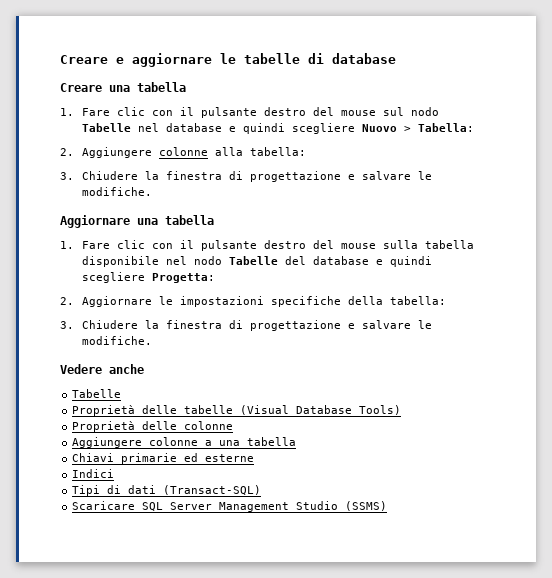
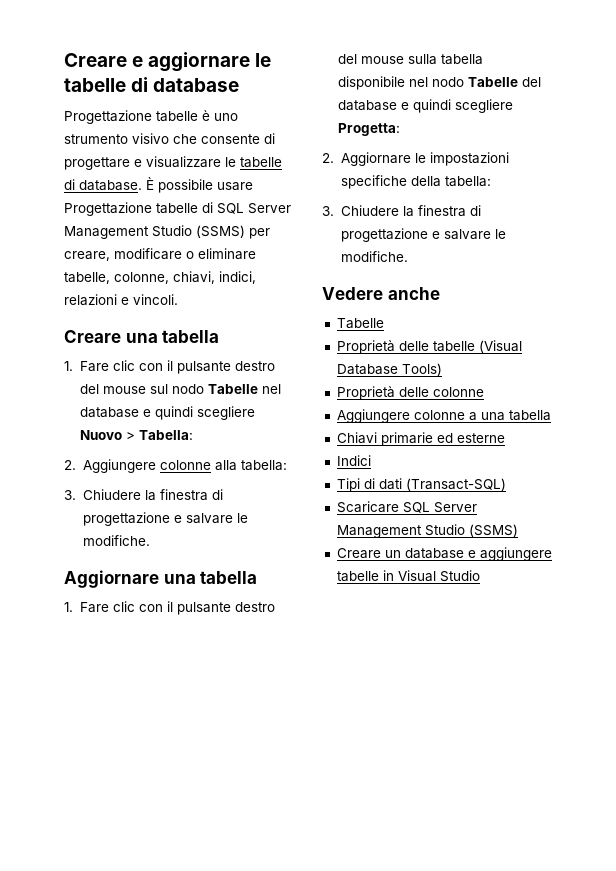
(396, 58) none -> [64,110,238,124] [64,133,275,144] [64,156,282,170] [64,177,253,193] [64,202,291,216] [64,225,270,239] [64,248,256,261] [64,271,256,284] [64,294,178,306] // Progettazione tabelle è uno strumento visivo che consente di progettare e visualizzare le tabelle di database. È possibile usare Progettazione tabelle di SQL Server Management Studio (SSMS) per creare, modificare o eliminare tabelle, colonne, chiavi, indici, relazioni e vincoli.
(388, 506) none -> [336,547,552,561] [336,570,480,582] // Creare un database e aggiungere tabelle in Visual Studio

